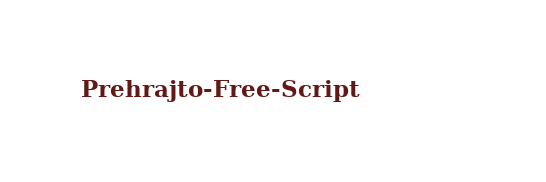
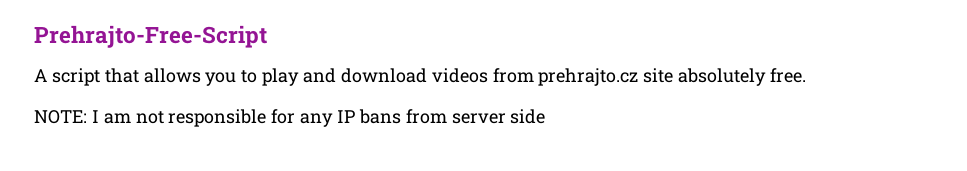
(360, 91) none -> [34,68,807,86] [34,109,546,127] // A script that allows you to play and download videos from prehrajto.cz site absolutely free. // NOTE: I am not responsible for any IP bans from server side

